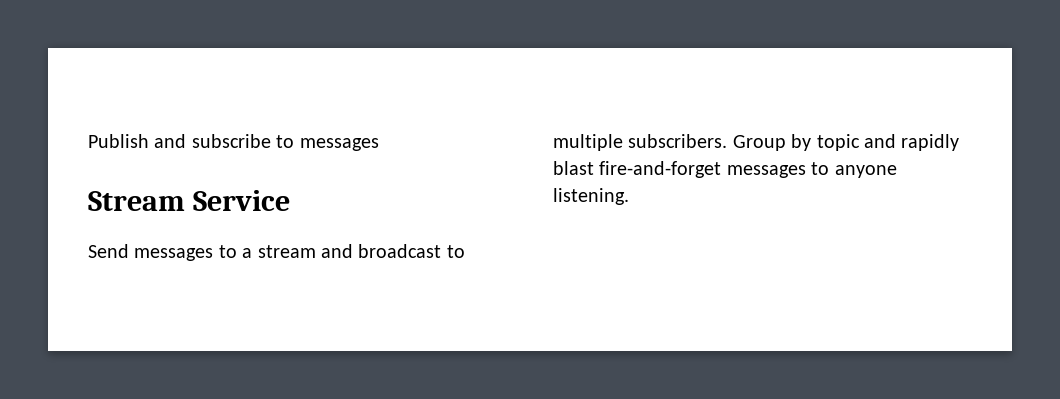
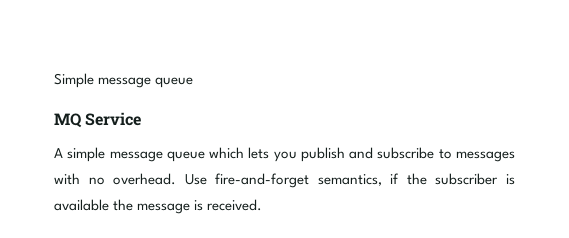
[88,134,379,151] [88,190,291,211] [88,244,465,261] [553,134,960,151] [553,161,897,178] [553,188,629,205] Publish and subscribe to messages // Stream Service // Send messages to a stream and broadcast to multiple subscribers. Group by topic and rapidly blast fire-and-forget messages to anyone listening. -> [54,73,194,88] [54,112,142,128] [54,147,515,162] [54,173,515,188] [54,199,263,214] Simple message queue // MQ Service // A simple message queue which lets you publish and subscribe to messages with no overhead. Use fire-and-forget semantics, if the subscriber is available the message is received.

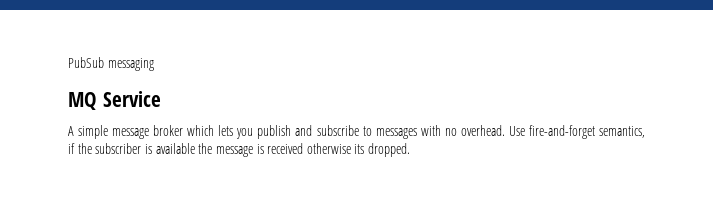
[54,73,194,88] Simple message queue -> [68,57,154,71] PubSub messaging
[166,151,205,162] queue -> [153,125,184,136] broker
[207,199,263,211] received. -> [267,143,411,157] received otherwise its dropped.

